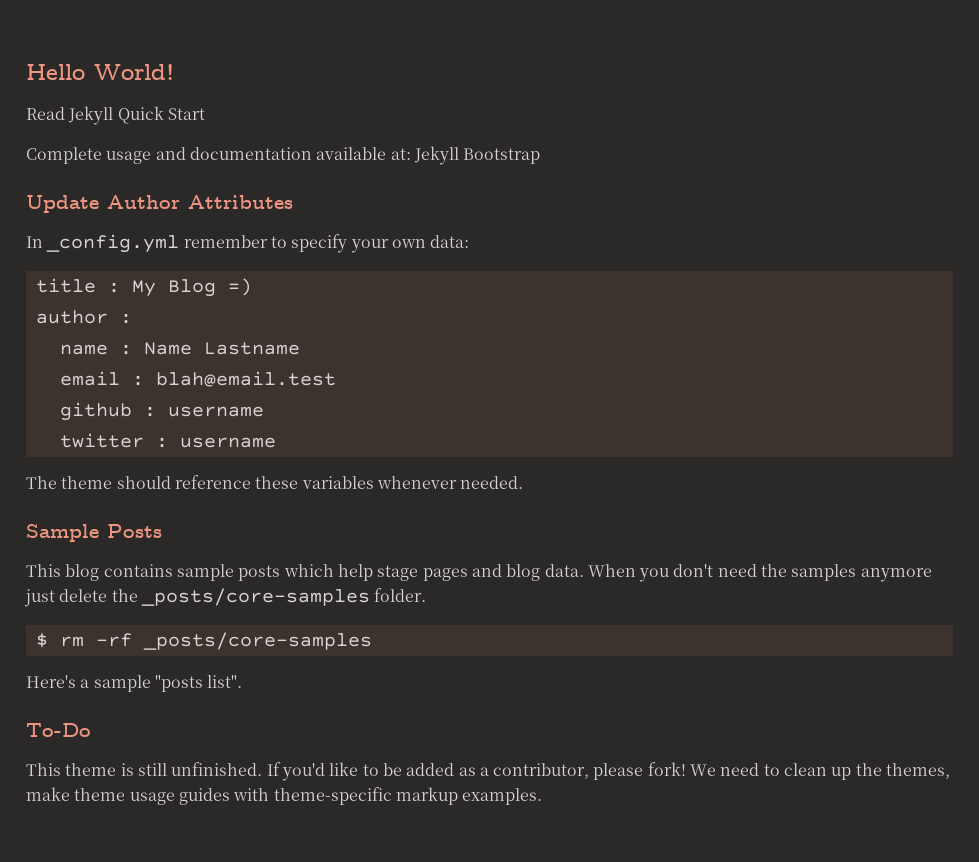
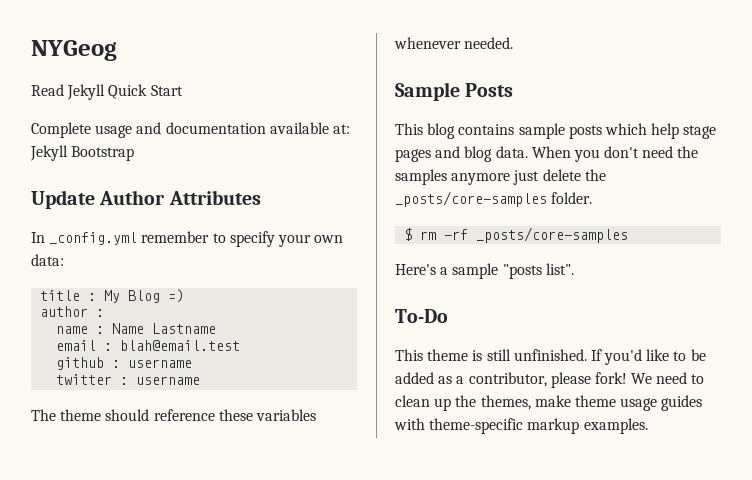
[26,64,174,80] Hello World! -> [31,40,117,61] NYGeog

